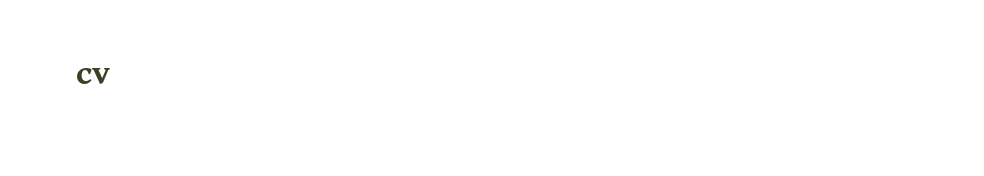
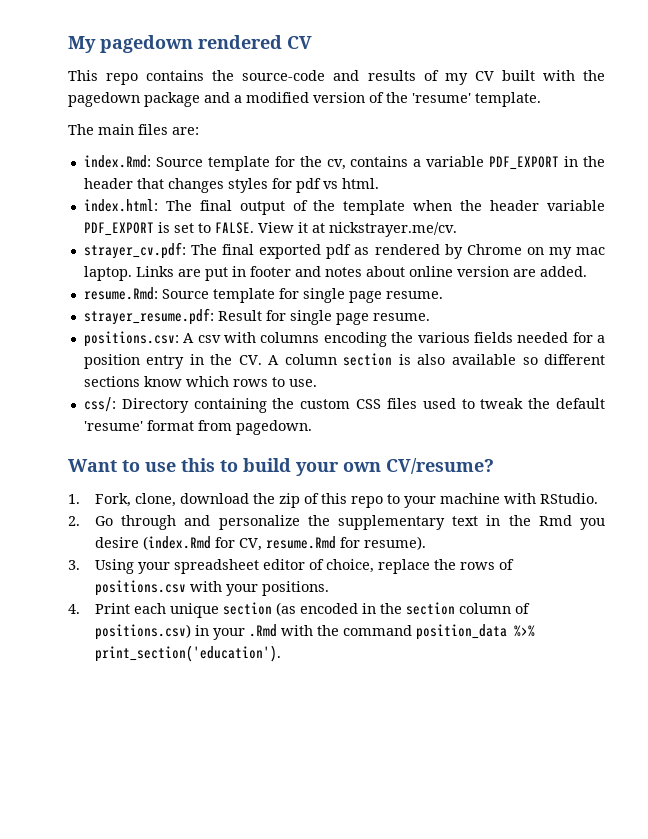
[76,68,110,84] cv -> [68,35,312,53] [68,70,605,85] [68,92,541,107] [68,124,199,135] [83,155,606,171] [83,178,379,193] [83,199,605,215] [83,222,457,237] [83,242,605,259] [83,266,587,281] [83,287,443,303] [83,308,430,325] [83,331,606,347] [83,353,605,369] [83,376,317,387] [83,397,605,413] [83,420,312,435] [68,458,494,476] [68,493,598,508] [68,515,605,530] [94,536,426,551] [68,559,514,574] [94,580,329,596] [68,602,530,618] [94,624,535,640] [94,645,281,662] My pagedown rendered CV // This repo contains the source-code and results of my CV built with the pagedown package and a modified version of the 'resume' template. // The main files are: // index.Rmd: Source template for the cv, contains a variable PDF_EXPORT in the header that changes styles for pdf vs html. // index.html: The final output of the template when the header variable PDF_EXPORT is set to FALSE. View it at nickstrayer.me/cv. // strayer_cv.pdf: The final exported pdf as rendered by Chrome on my mac laptop. Links are put in footer and notes about online version are added. // resume.Rmd: Source template for single page resume. // strayer_resume.pdf: Result for single page resume. // positions.csv: A csv with columns encoding the various fields needed for a position entry in the CV. A column section is also available so different sections know which rows to use. // css/: Directory containing the custom CSS files used to tweak the default 'resume' format from pagedown. // Want to use this to build your own CV/resume? // 1. Fork, clone, download the zip of this repo to your machine with RStudio. // 2. Go through and personalize the supplementary text in the Rmd you desire (index.Rmd for CV, resume.Rmd for resume). // 3. Using your spreadsheet editor of choice, replace the rows of positions.csv with your positions. // 4. Print each unique section (as encoded in the section column of positions.csv) in your .Rmd with the command position_data %>% print_section('education').

